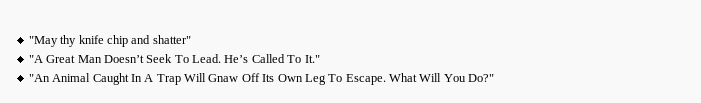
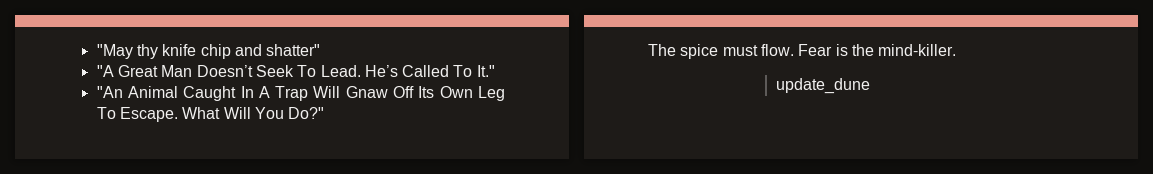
(495, 78) none -> [648,44,957,59] [775,78,870,94] // The spice must flow. Fear is the mind-killer. // update_dune

